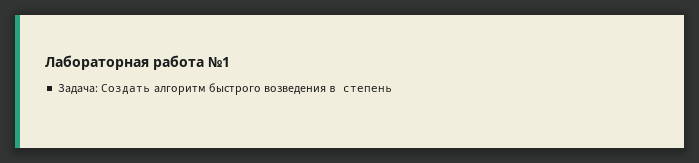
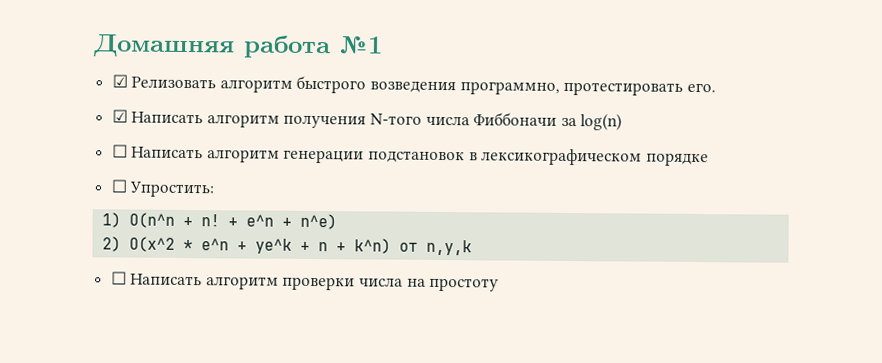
[45,55,149,70] Лабораторная -> [92,34,235,58] Домашняя
[58,84,151,95] Задача: Создать -> [111,74,217,89] ☑ Релизовать
[329,86,393,92] в степень -> [459,81,716,96] [111,109,623,131] [111,144,709,167] [110,179,215,198] [102,212,338,230] [102,236,473,256] [110,271,500,292] программно, протестировать его. // ☑ Написать алгоритм получения N-того числа Фиббоначи за log(n) // ☐ Написать алгоритм генерации подстановок в лексикографическом порядке // ☐ Упростить: // 1) O(n^n + n! + e^n + n^e) // 2) O(x^2 * e^n + ye^k + n + k^n) от n,y,k // ☐ Написать алгоритм проверки числа на простоту

